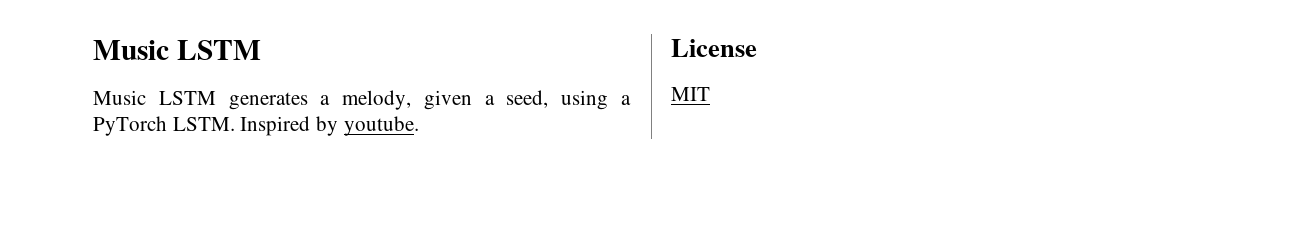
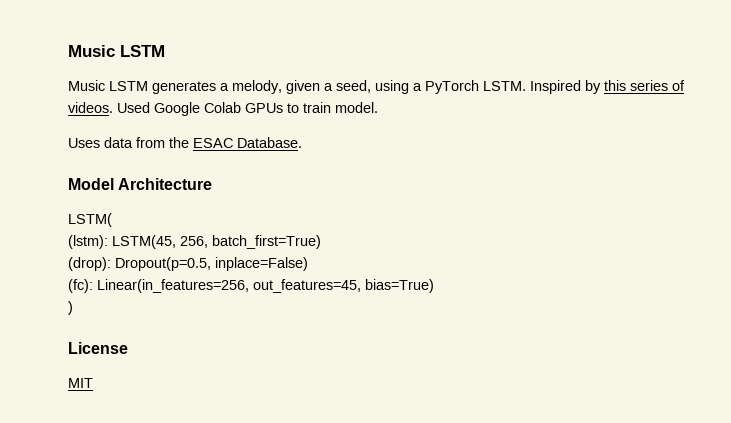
[343,116,419,136] youtube. -> [604,80,685,91] [68,102,378,116] [68,137,302,148] [68,178,213,190] [68,213,112,227] [68,235,321,249] [68,257,308,271] [68,279,434,293] [68,301,73,315] this series of videos. Used Google Colab GPUs to train model. // Uses data from the ESAC Database. // Model Architecture // LSTM( // (lstm): LSTM(45, 256, batch_first=True) // (drop): Dropout(p=0.5, inplace=False) // (fc): Linear(in_features=256, out_features=45, bias=True) // )

